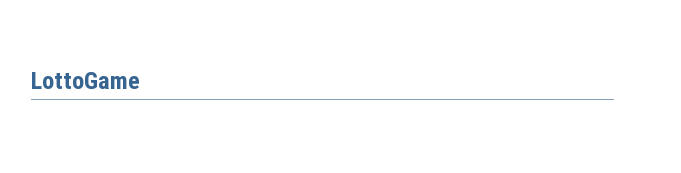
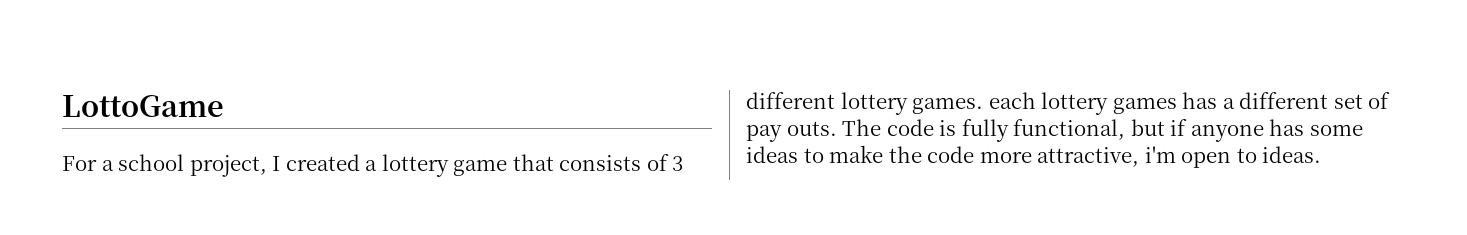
(140, 80) none -> [62,154,684,177] [746,92,1391,115] [746,119,1363,142] [746,145,1322,168] // For a school project, I created a lottery game that consists of 3 different lottery games. each lottery games has a different set of pay outs. The code is fully functional, but if anyone has some ideas to make the code more attractive, i'm open to ideas.

